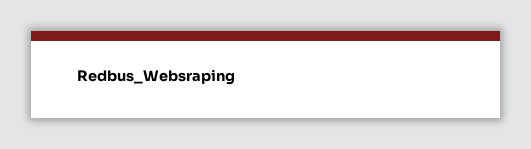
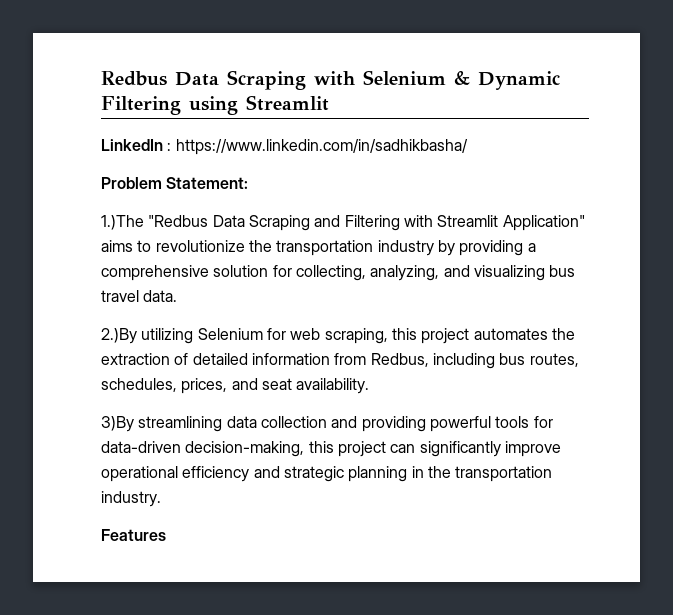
[77,69,235,85] Redbus_Websraping -> [101,70,560,90] [101,95,329,115] [101,139,468,155] [101,177,249,189] [101,215,585,231] [101,240,536,256] [101,265,576,281] [101,290,178,302] [101,328,575,344] [101,353,579,369] [101,378,370,394] [101,416,553,432] [101,441,561,457] [101,466,553,482] [101,491,161,507] [101,529,166,541] Redbus Data Scraping with Selenium & Dynamic Filtering using Streamlit // LinkedIn : https://www.linkedin.com/in/sadhikbasha/ // Problem Statement: // 1.)The "Redbus Data Scraping and Filtering with Streamlit Application" aims to revolutionize the transportation industry by providing a comprehensive solution for collecting, analyzing, and visualizing bus travel data. // 2.)By utilizing Selenium for web scraping, this project automates the extraction of detailed information from Redbus, including bus routes, schedules, prices, and seat availability. // 3)By streamlining data collection and providing powerful tools for data-driven decision-making, this project can significantly improve operational efficiency and strategic planning in the transportation industry. // Features

